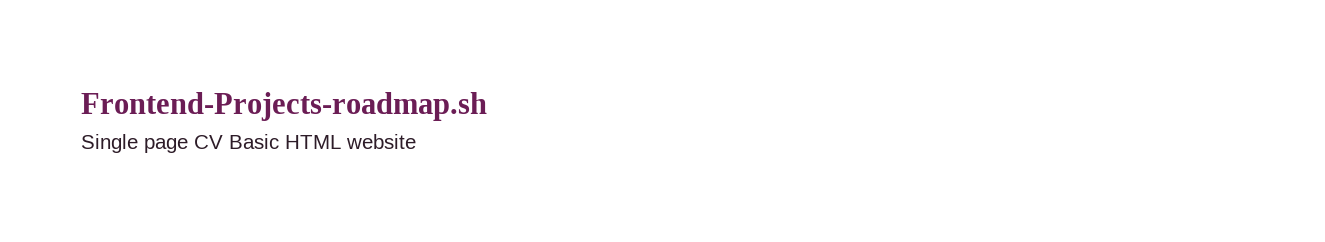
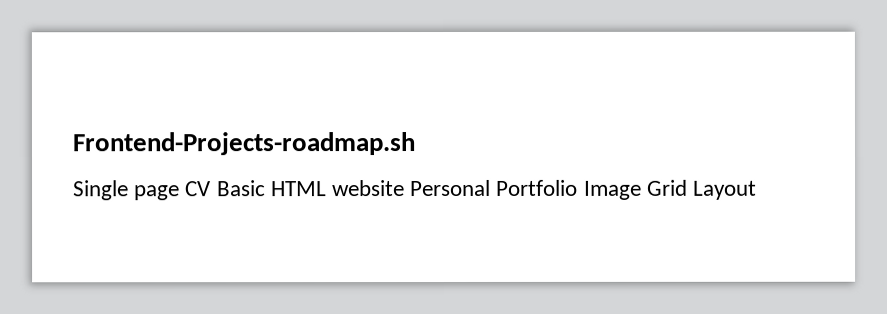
(416, 141) none -> [410,179,758,200] Personal Portfolio Image Grid Layout

